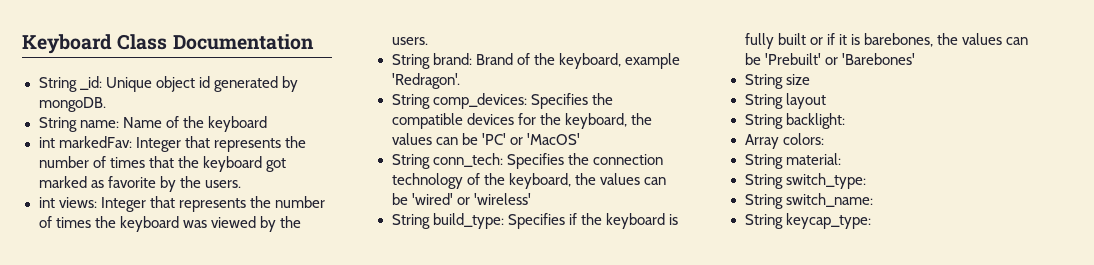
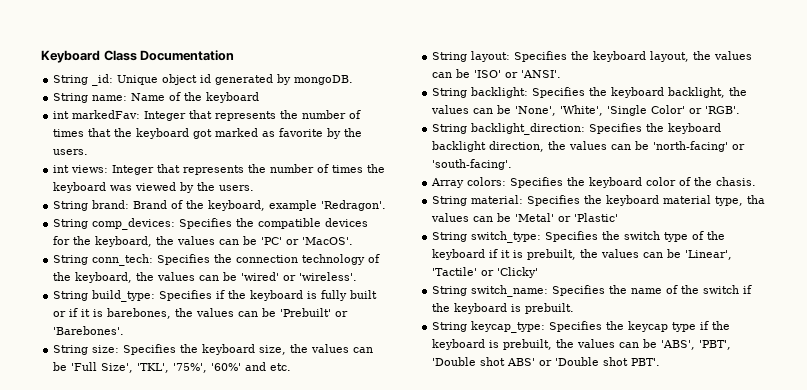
[526,133,580,145] 'MacOS' -> [302,237,354,245] 'MacOS'.
[473,193,531,205] 'wireless' -> [299,272,358,281] 'wireless'.
[841,53,915,65] [744,74,810,89] [744,93,826,109] [744,113,845,129] [744,133,824,149] [744,153,841,169] [744,173,866,189] [744,193,873,209] [744,213,871,229] 'Barebones' // String size // String layout // String backlight: // Array colors: // String material: // String switch_type: // String switch_name: // String keycap_type: -> [53,326,125,335] [53,344,374,355] [53,362,292,373] [432,51,753,62] [432,69,562,78] [432,87,748,98] [431,105,741,116] [432,123,722,135] [432,141,746,152] [432,159,513,170] [431,177,757,188] [432,195,766,206] [431,213,619,222] [432,231,726,243] [432,249,733,260] [432,267,539,278] [432,285,753,297] [432,303,575,314] [432,321,731,333] [432,339,732,350] [432,357,661,366] 'Barebones'. // String size: Specifies the keyboard size, the values can be 'Full Size', 'TKL', '75%', '60%' and etc. // String layout: Specifies the keyboard layout, the values can be 'ISO' or 'ANSI'. // String backlight: Specifies the keyboard backlight, the values can be 'None', 'White', 'Single Color' or 'RGB'. // String backlight_direction: Specifies the keyboard backlight direction, the values can be 'north-facing' or 'south-facing'. // Array colors: Specifies the keyboard color of the chasis. // String material: Specifies the keyboard material type, tha values can be 'Metal' or 'Plastic' // String switch_type: Specifies the switch type of the keyboard if it is prebuilt, the values can be 'Linear', 'Tactile' or 'Clicky' // String switch_name: Specifies the name of the switch if the keyboard is prebuilt. // String keycap_type: Specifies the keycap type if the keyboard is prebuilt, the values can be 'ABS', 'PBT', 'Double shot ABS' or 'Double shot PBT'.

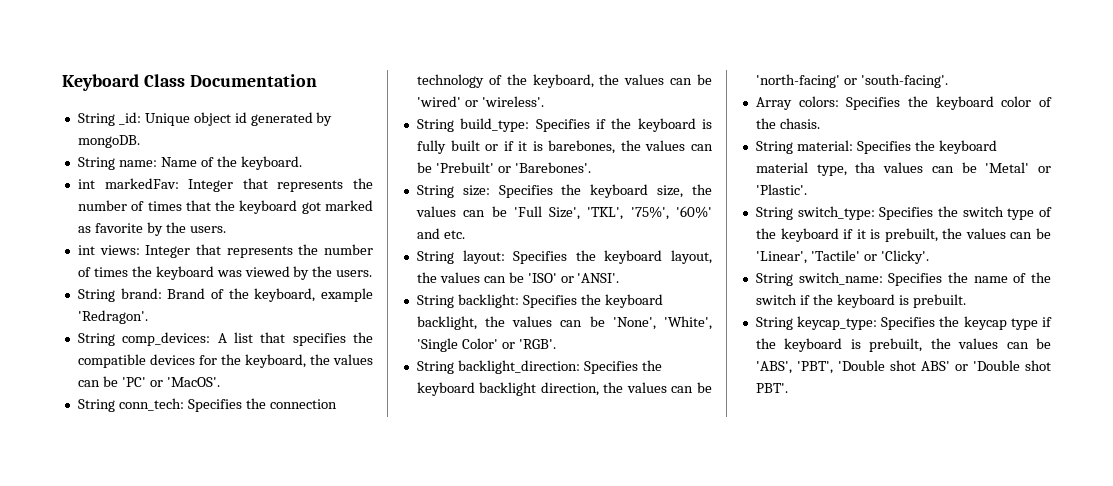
[206,92,260,103] keyboard -> [240,156,302,170] keyboard.
[179,218,233,229] Specifies -> [217,332,346,346] A list that specifies
[574,213,619,222] 'Plastic' -> [755,184,807,195] 'Plastic'.
[497,267,539,278] 'Clicky' -> [880,250,929,264] 'Clicky'.

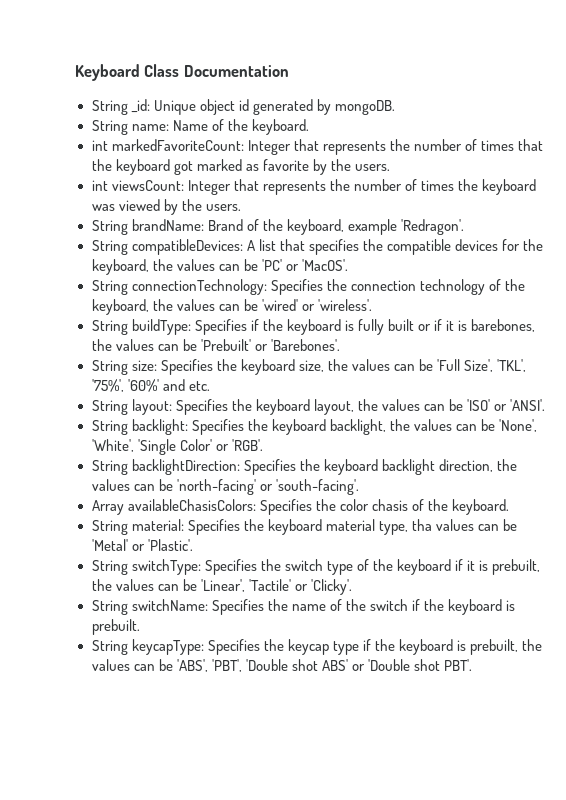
[104,178,179,189] markedFav: -> [111,139,244,151] markedFavoriteCount:
[99,245,140,255] views: -> [111,180,184,191] viewsCount:
[120,288,162,299] brand: -> [131,219,204,231] brandName:
[122,332,211,346] comp_devices: -> [131,239,243,255] compatibleDevices:
[118,398,184,411] conn_tech: -> [131,279,267,295] connectionTechnology:
[460,118,530,132] build_type: -> [131,319,191,335] buildType:
[457,360,580,374] backlight_direction: -> [131,459,240,475] backlightDirection:
[798,96,1052,110] [755,118,820,129] colors: Specifies the keyboard color of the chasis. -> [127,499,509,515] availableChasisColors: Specifies the color chasis of the keyboard.
[797,206,875,220] switch_type: -> [131,559,201,575] switchType:
[798,272,883,285] switch_name: -> [131,599,208,611] switchName:
[797,316,878,330] keycap_type: -> [131,639,204,655] keycapType:

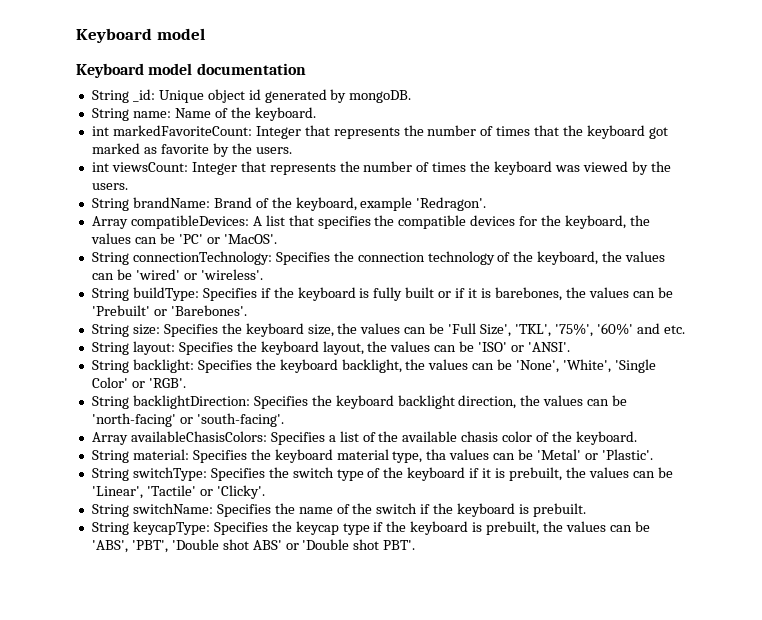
[75,64,289,81] Keyboard Class Documentation -> [76,28,205,43] [76,63,306,78] Keyboard model // Keyboard model documentation
[91,240,128,255] String -> [91,216,128,229] Array
[315,499,408,511] the color chasis -> [328,431,533,442] a list of the available chasis color

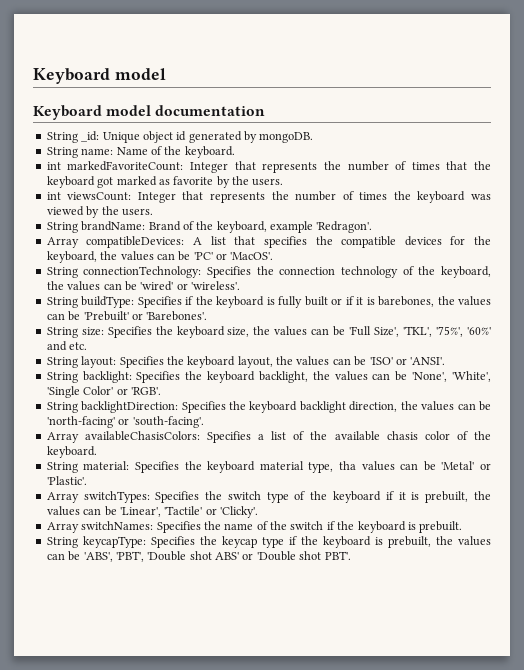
[91,467,207,481] String switchType: -> [46,491,150,503] Array switchTypes:
[91,503,213,517] String switchName: -> [46,521,154,533] Array switchNames:

